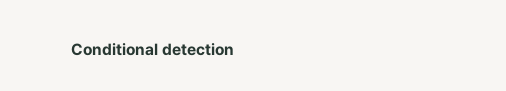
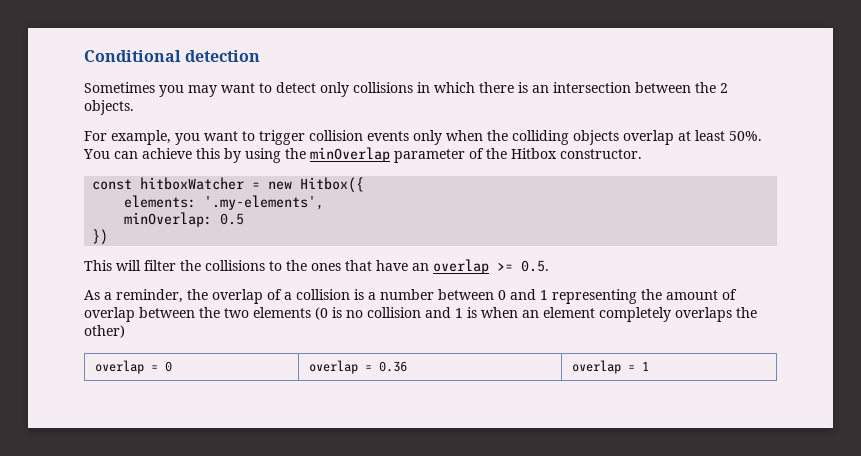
(235, 49) none -> [84,82,728,97] [84,100,134,115] [84,130,762,145] [83,147,642,163] [92,177,365,193] [124,195,325,210] [124,212,245,227] [92,229,109,245] [84,259,549,274] [84,289,737,304] [84,307,757,322] [84,325,125,338] [94,360,172,374] [308,360,407,374] [571,360,649,374] // Sometimes you may want to detect only collisions in which there is an intersection between the 2 objects. // For example, you want to trigger collision events only when the colliding objects overlap at least 50%. You can achieve this by using the minOverlap parameter of the Hitbox constructor. // const hitboxWatcher = new Hitbox({ // elements: '.my-elements', // minOverlap: 0.5 // }) // This will filter the collisions to the ones that have an overlap >= 0.5. // As a reminder, the overlap of a collision is a number between 0 and 1 representing the amount of overlap between the two elements (0 is no collision and 1 is when an element completely overlaps the other) // overlap = 0 | overlap = 0.36 | overlap = 1

